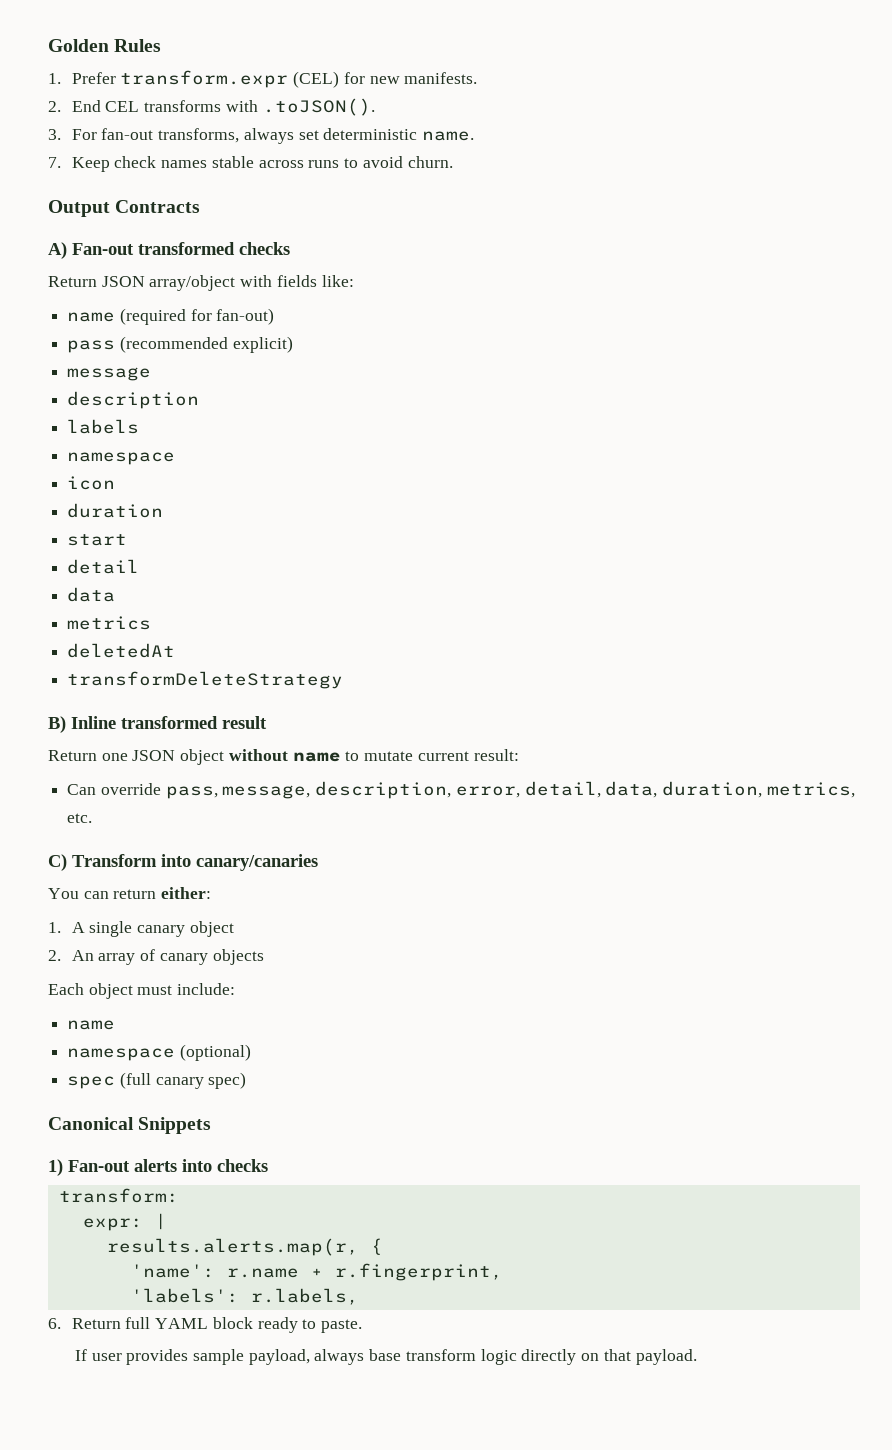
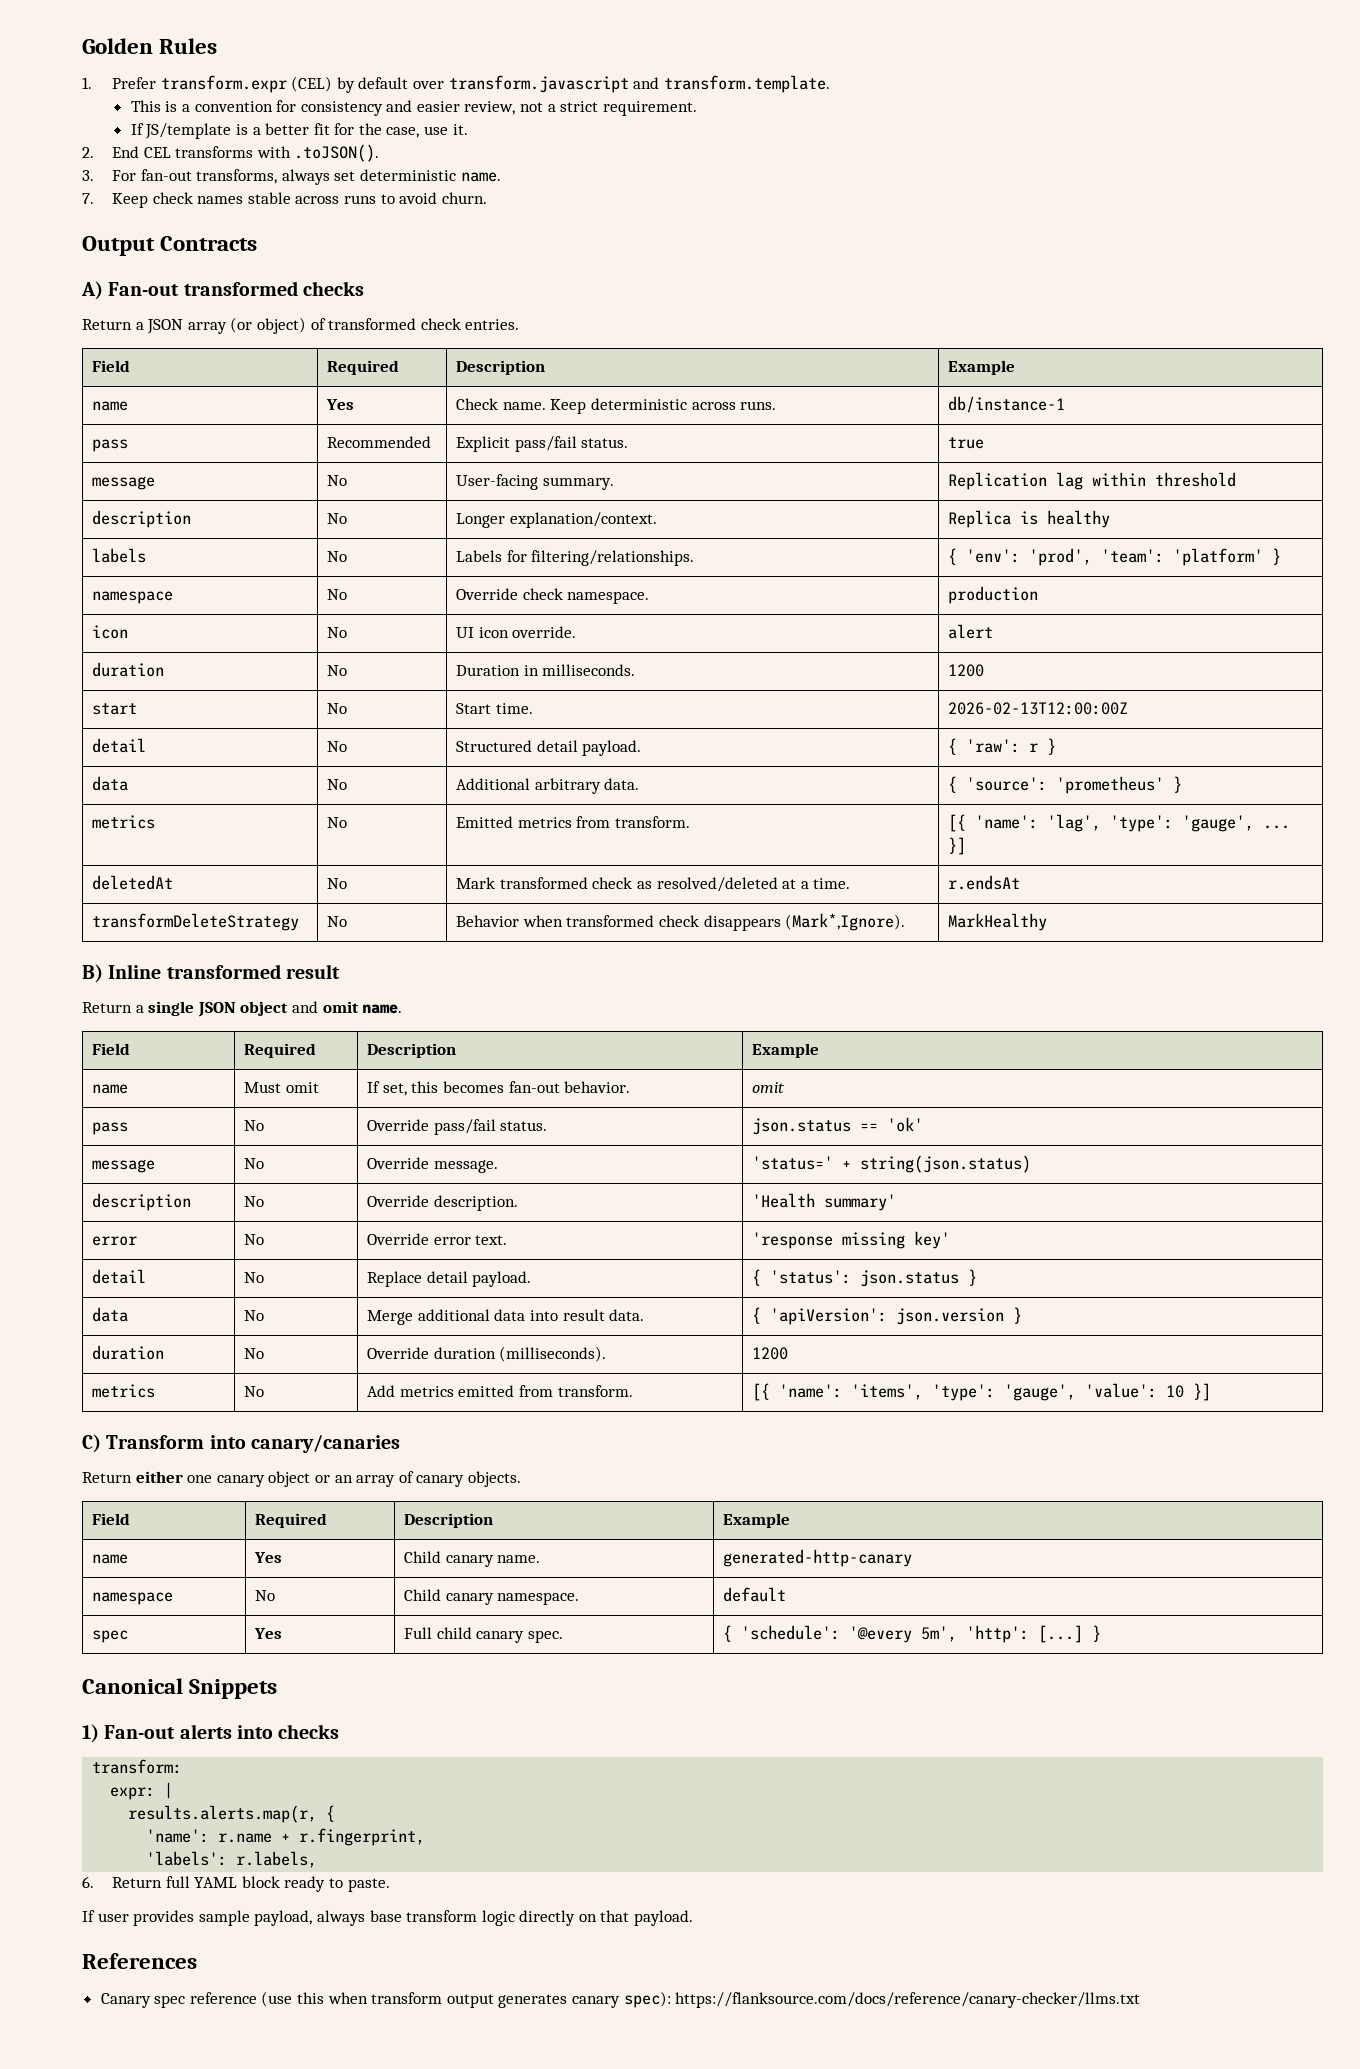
[343,72,478,84] for new manifests. -> [336,75,830,93] [130,100,697,116] [130,123,468,139] by default over transform.javascript and transform.template. // This is a convention for consistency and easier review, not a strict requirement. // If JS/template is a better fit for the case, use it.
[101,275,354,291] [67,308,275,325] [67,336,293,353] [67,367,152,381] [67,391,200,409] [67,419,140,434] [67,452,176,465] [67,476,116,490] [67,503,164,518] [67,534,128,546] [67,559,140,574] [67,587,116,602] [67,616,152,630] [67,643,176,658] [67,671,344,689] JSON array/object with fields like: // name (required for fan-out) // pass (recommended explicit) // message // description // labels // namespace // icon // duration // start // detail // data // metrics // deletedAt // transformDeleteStrategy -> [135,317,520,334] [92,360,131,372] [327,360,400,375] [456,360,546,375] [948,360,1016,375] [92,401,129,411] [326,399,355,410] [456,398,777,414] [948,396,1066,413] [92,439,129,452] [327,436,432,448] [456,436,629,452] [948,437,985,449] [92,476,156,490] [327,475,348,486] [456,474,614,490] [948,472,1237,490] [92,510,192,528] [327,513,348,524] [456,512,657,528] [948,510,1111,528] [92,548,147,563] [327,551,348,562] [456,550,695,566] [948,548,1282,566] [92,591,174,604] [327,589,348,600] [456,588,650,604] [948,586,1039,604] [92,625,129,639] [327,627,348,638] [456,626,577,638] [948,624,994,639] [92,662,165,677] [327,665,348,676] [456,664,636,676] [948,664,985,677] [92,703,138,715] [327,703,348,714] [456,703,533,714] [948,702,1129,715] [92,738,147,753] [327,741,348,752] [456,740,642,756] [948,738,1057,755] [92,776,129,791] [327,779,348,790] [456,778,640,794] [948,776,1183,794] [92,815,156,829] [327,817,348,828] [456,816,690,828] [948,814,1291,832] [948,837,967,855] [92,875,174,890] [327,878,348,889] [456,877,851,892] [948,875,1021,890] [92,913,300,931] [327,916,348,927] [456,913,906,931] [948,913,1048,931] a JSON array (or object) of transformed check entries. // Field | Required | Description | Example // name | Yes | Check name. Keep deterministic across runs. | db/instance-1 // pass | Recommended | Explicit pass/fail status. | true // message | No | User-facing summary. | Replication lag within threshold // description | No | Longer explanation/context. | Replica is healthy // labels | No | Labels for filtering/relationships. | { 'env': 'prod', 'team': 'platform' } // namespace | No | Override check namespace. | production // icon | No | UI icon override. | alert // duration | No | Duration in milliseconds. | 1200 // start | No | Start time. | 2026-02-13T12:00:00Z // detail | No | Structured detail payload. | { 'raw': r } // data | No | Additional arbitrary data. | { 'source': 'prometheus' } // metrics | No | Emitted metrics from transform. | [{ 'name': 'lag', 'type': 'gauge', ... }] // deletedAt | No | Mark transformed check as resolved/deleted at a time. | r.endsAt // transformDeleteStrategy | No | Behavior when transformed check disappears (Mark*,Ignore). | MarkHealthy
[101,749,519,765] [67,781,855,799] [67,813,93,823] [48,854,318,871] [48,887,212,899] [48,921,133,937] one JSON object without name to mutate current result: // Can override pass, message, description, error, detail, data, duration, metrics, etc. // C) Transform into canary/canaries // You can return either: // 1. A single -> [135,1001,403,1017] [92,1043,131,1055] [244,1043,317,1058] [367,1043,457,1058] [752,1043,820,1058] [92,1084,129,1094] [244,1082,319,1093] [367,1081,631,1096] [752,1082,786,1093] [92,1122,129,1135] [244,1120,265,1131] [367,1119,548,1135] [752,1117,924,1135] [92,1159,156,1173] [244,1158,265,1169] [367,1157,498,1173] [752,1155,1032,1173] [92,1193,192,1211] [244,1196,265,1207] [367,1195,518,1211] [752,1193,897,1211] [92,1236,138,1246] [244,1234,265,1245] [367,1233,508,1245] [752,1231,951,1249] [92,1269,147,1284] [244,1272,265,1283] [367,1271,532,1287] [752,1269,978,1287] [92,1307,129,1322] [244,1310,265,1321] [367,1309,645,1325] [752,1307,1023,1325] [92,1345,165,1360] [244,1348,265,1359] [367,1346,607,1362] [752,1347,789,1360] [92,1384,156,1398] [244,1386,265,1397] [367,1385,633,1397] [752,1383,1212,1401] [82,1434,400,1453] [82,1471,213,1483] a single JSON object and omit name. // Field | Required | Description | Example // name | Must omit | If set, this becomes fan-out behavior. | omit // pass | No | Override pass/fail status. | json.status == 'ok' // message | No | Override message. | 'status=' + string(json.status) // description | No | Override description. | 'Health summary' // error | No | Override error text. | 'response missing key' // detail | No | Replace detail payload. | { 'status': json.status } // data | No | Merge additional data into result data. | { 'apiVersion': json.version } // duration | No | Override duration (milliseconds). | 1200 // metrics | No | Add metrics emitted from transform. | [{ 'name': 'items', 'type': 'gauge', 'value': 10 }] // C) Transform into canary/canaries // Return either one
[48,950,94,961] // 2. An -> [314,1475,353,1483] or an
[212,949,264,965] [48,983,236,999] [67,1020,116,1030] [67,1044,251,1061] [67,1072,247,1089] objects // Each object must include: // name // namespace (optional) // spec (full canary spec) -> [467,1471,521,1487] [92,1513,131,1525] [255,1513,328,1528] [404,1513,494,1528] [723,1513,791,1528] [92,1554,129,1564] [254,1552,283,1563] [404,1551,541,1567] [723,1549,913,1567] [92,1592,174,1605] [255,1590,276,1601] [404,1589,580,1605] [723,1587,787,1602] [92,1630,129,1643] [254,1628,283,1639] [404,1627,563,1643] [723,1625,1102,1643] objects. // Field | Required | Description | Example // name | Yes | Child canary name. | generated-http-canary // namespace | No | Child canary namespace. | default // spec | Yes | Full child canary spec. | { 'schedule': '@every 5m', 'http': [...] }
(697, 1357) none -> [82,1953,197,1969] [100,1991,1141,2008] // References // Canary spec reference (use this when transform output generates canary spec): https://flanksource.com/docs/reference/canary-checker/llms.txt

